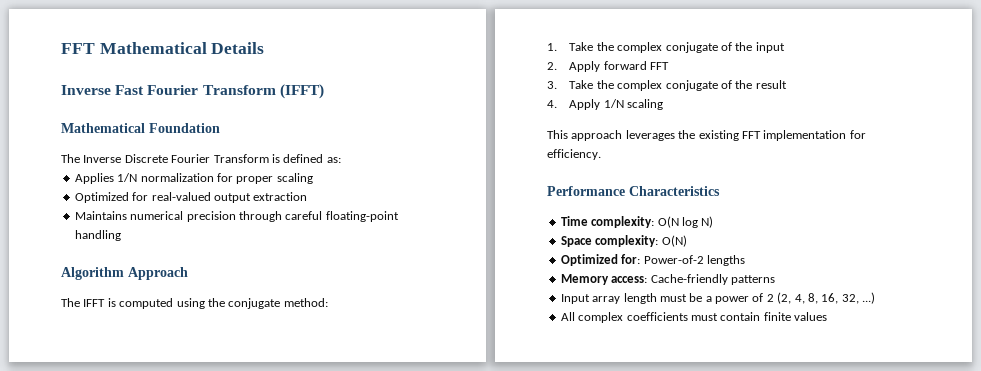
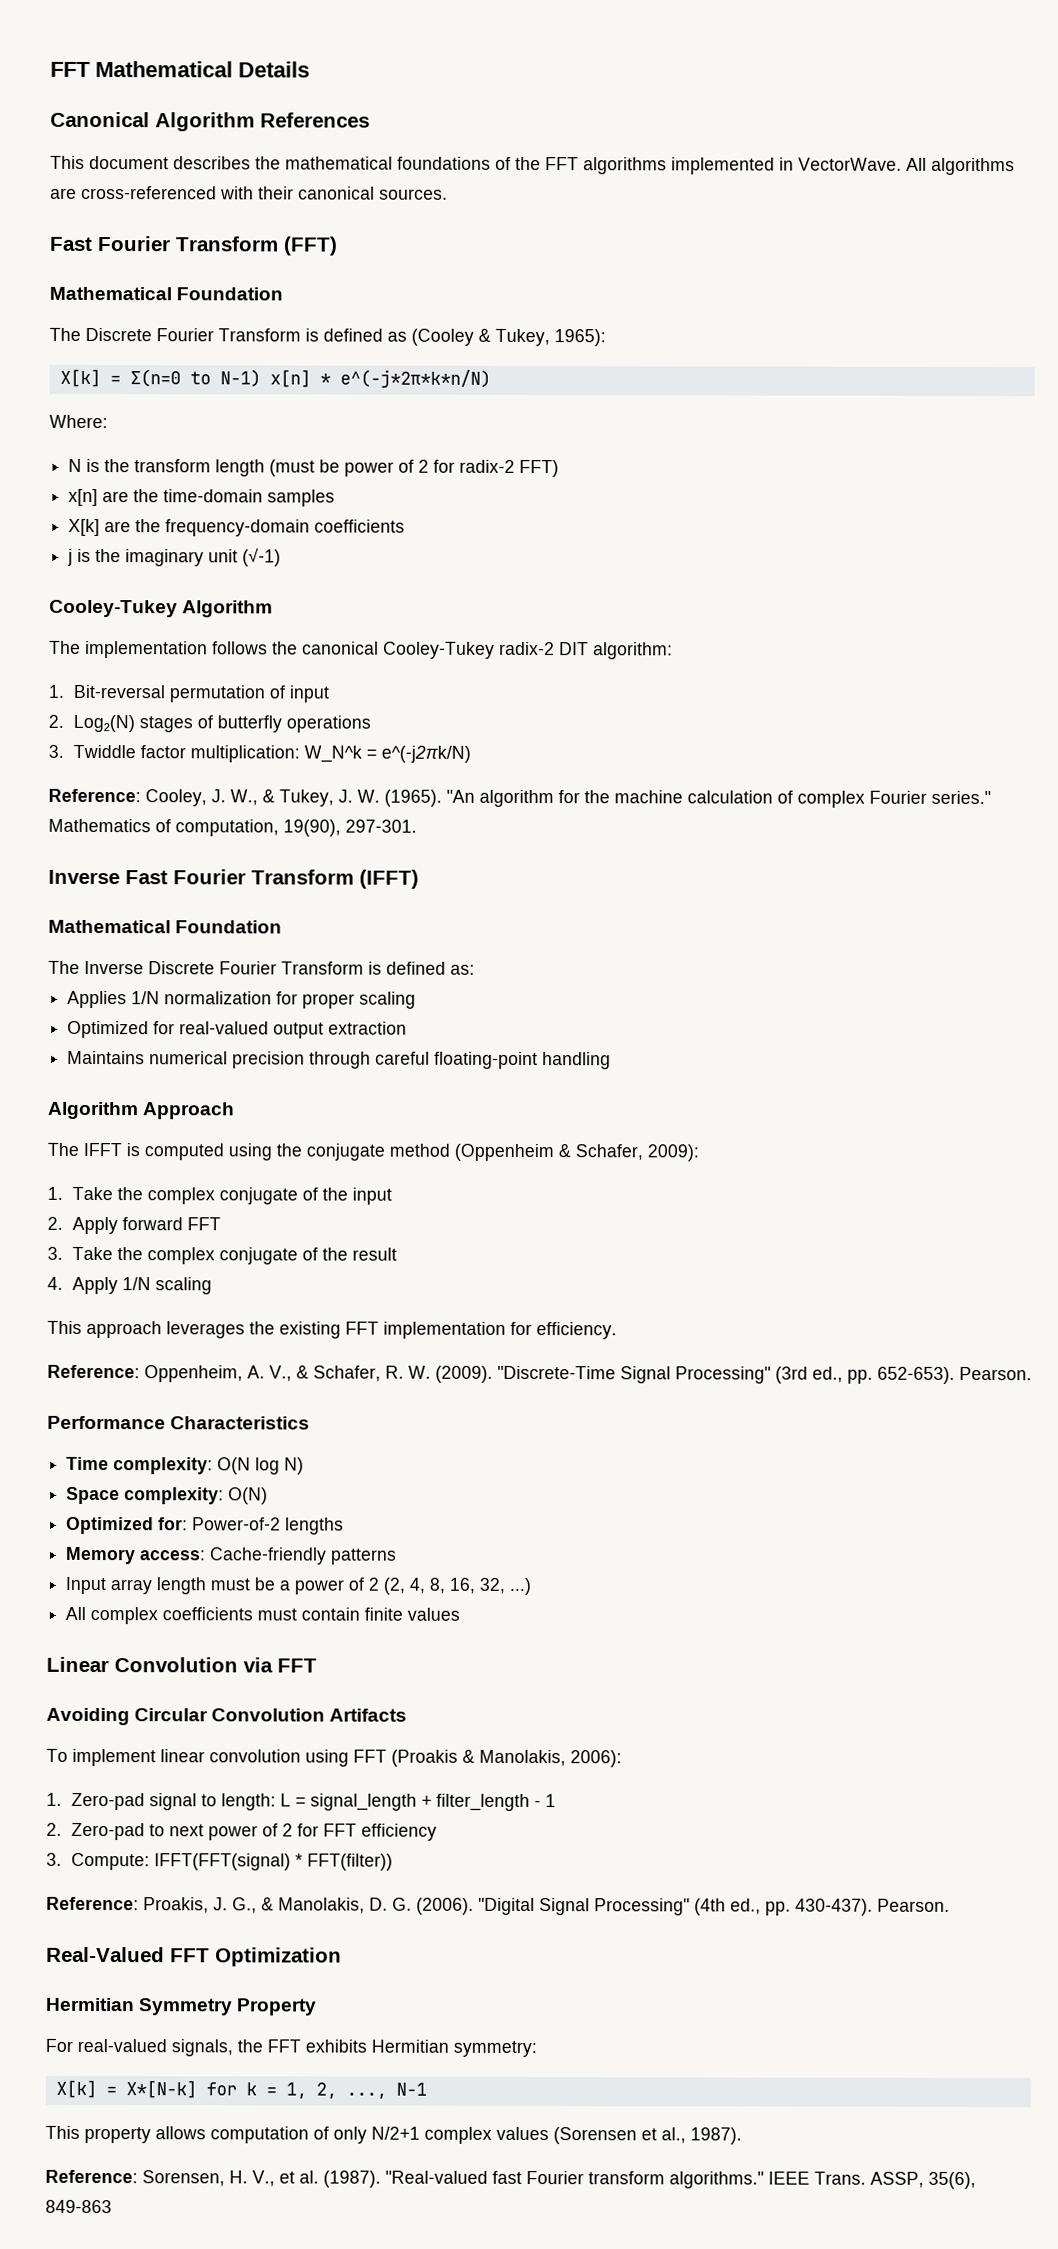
(265, 48) none -> [50,111,370,132] [50,155,1015,176] [50,185,448,200] [49,236,338,256] [49,286,284,301] [49,327,606,347] [59,368,491,388] [49,414,108,429] [68,458,560,478] [68,488,336,507] [68,518,406,537] [67,548,282,567] [49,599,274,618] [49,640,673,660] [48,684,329,703] [48,714,371,733] [48,744,471,763] [48,788,991,808] [48,818,417,837] // Canonical Algorithm References // This document describes the mathematical foundations of the FFT algorithms implemented in VectorWave. All algorithms are cross-referenced with their canonical sources. // Fast Fourier Transform (FFT) // Mathematical Foundation // The Discrete Fourier Transform is defined as (Cooley & Tukey, 1965): // X[k] = Σ(n=0 to N-1) x[n] * e^(-j*2π*k*n/N) // Where: // N is the transform length (must be power of 2 for radix-2 FFT) // x[n] are the time-domain samples // X[k] are the frequency-domain coefficients // j is the imaginary unit (√-1) // Cooley-Tukey Algorithm // The implementation follows the canonical Cooley-Tukey radix-2 DIT algorithm: // 1. Bit-reversal permutation of input // 2. Log₂(N) stages of butterfly operations // 3. Twiddle factor multiplication: W_N^k = e^(-j2πk/N) // Reference: Cooley, J. W., & Tukey, J. W. (1965). "An algorithm for the machine calculation of complex Fourier series." Mathematics of computation, 19(90), 297-301.
[283,298,328,307] method: -> [389,1143,699,1162] method (Oppenheim & Schafer, 2009):
(601, 154) none -> [47,1364,1032,1384] // Reference: Oppenheim, A. V., & Schafer, R. W. (2009). "Discrete-Time Signal Processing" (3rd ed., pp. 652-653). Pearson.
(827, 316) none -> [46,1656,317,1673] [46,1707,408,1726] [46,1748,622,1768] [46,1792,556,1812] [46,1822,437,1841] [46,1852,393,1871] [46,1896,950,1916] [46,1946,342,1967] [45,1997,318,2016] [45,2038,537,2058] [55,2079,427,2099] [45,2125,742,2145] [45,2169,976,2190] [45,2199,112,2214] // Linear Convolution via FFT // Avoiding Circular Convolution Artifacts // To implement linear convolution using FFT (Proakis & Manolakis, 2006): // 1. Zero-pad signal to length: L = signal_length + filter_length - 1 // 2. Zero-pad to next power of 2 for FFT efficiency // 3. Compute: IFFT(FFT(signal) * FFT(filter)) // Reference: Proakis, J. G., & Manolakis, D. G. (2006). "Digital Signal Processing" (4th ed., pp. 430-437). Pearson. // Real-Valued FFT Optimization // Hermitian Symmetry Property // For real-valued signals, the FFT exhibits Hermitian symmetry: // X[k] = X*[N-k] for k = 1, 2, ..., N-1 // This property allows computation of only N/2+1 complex values (Sorensen et al., 1987). // Reference: Sorensen, H. V., et al. (1987). "Real-valued fast Fourier transform algorithms." IEEE Trans. ASSP, 35(6), 849-863

